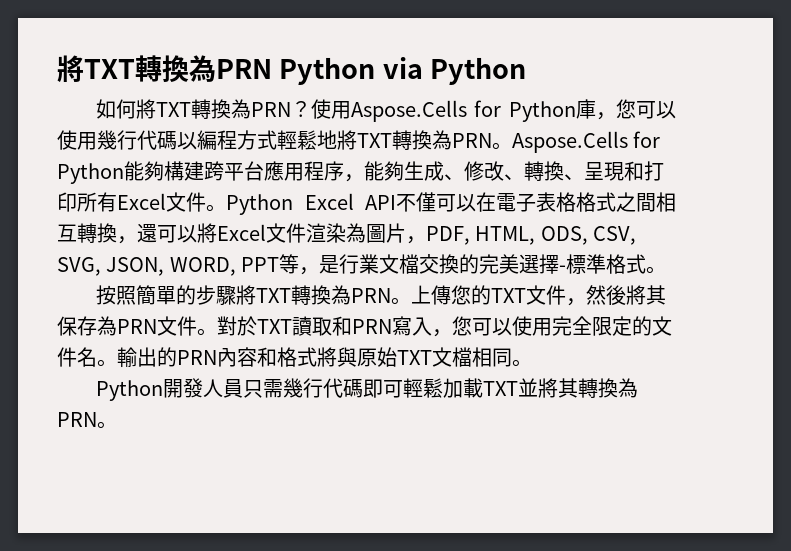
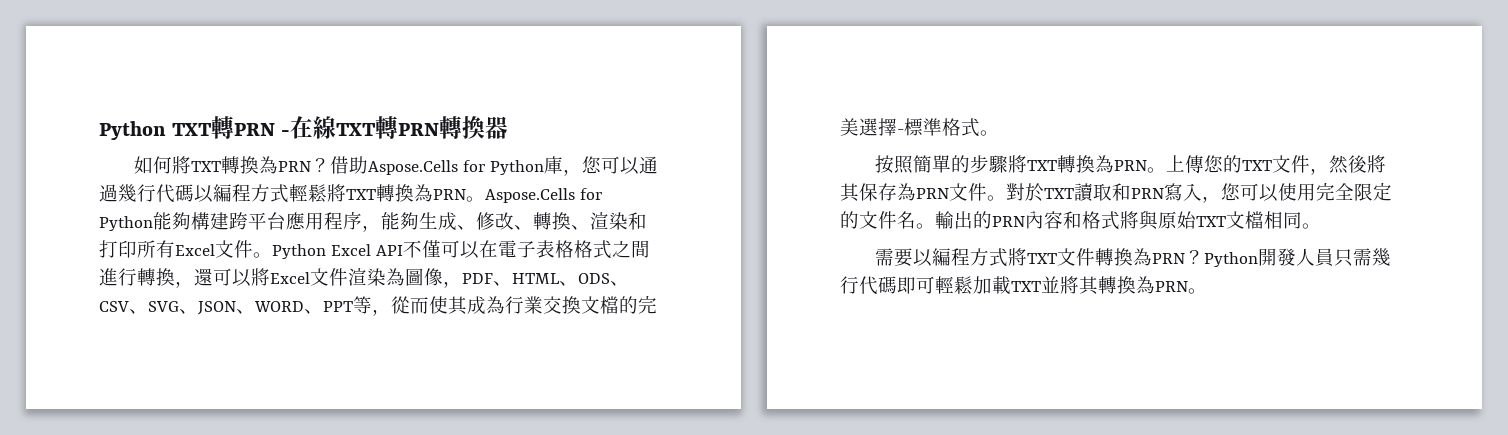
[57,55,526,85] 將TXT轉換為PRN Python via Python -> [99,116,509,140] Python TXT轉PRN -在線TXT轉PRN轉換器
[310,99,351,119] 使用 -> [329,156,368,174] 借助
[57,130,97,150] 使用 -> [638,156,658,174] [99,184,118,202] 通過
[317,130,337,149] 地 -> (327, 193) none
[584,162,624,181] 呈現 -> [590,212,628,230] 渲染
[656,192,676,212] [57,224,77,242] 相互 -> [99,268,137,286] 進行
[386,223,637,245] [57,254,460,276] 片，PDF, HTML, ODS, CSV, SVG, JSON, WORD, PPT等，是行業文檔交換 -> [424,268,629,288] [99,296,619,316] 像，PDF、HTML、ODS、CSV、SVG、JSON、WORD、PPT等，從而使其成為行業交換文檔
(532, 363) none -> [874,248,1204,267] 需要以編程方式將TXT文件轉換為PRN？

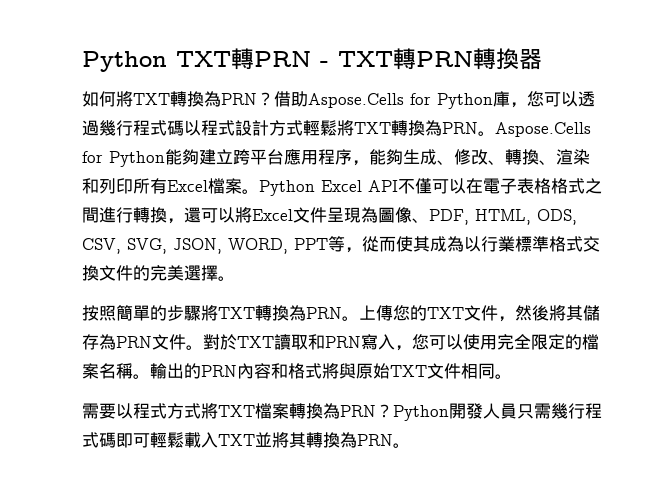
[290,116,337,139] 在線 -> (329, 64) none
[638,156,658,174] [99,184,251,203] 通過幾行代碼以編程 -> [578,91,595,107] [82,120,269,136] 透過幾行程式碼以程式設計
[191,212,229,230] 構建 -> [199,149,233,165] 建立
[99,240,118,258] 打 -> [99,178,116,194] 列
[215,240,253,258] 文件 -> [208,178,242,194] 檔案
[348,268,629,288] [99,301,323,315] 渲染為圖像，PDF、HTML、ODS、CSV、SVG、JSON、WORD、 -> [327,207,577,225] [82,238,288,254] 呈現為圖像、PDF, HTML, ODS, CSV, SVG, JSON, WORD,
[505,295,657,314] [840,118,980,137] 行業交換文檔的完美選擇-標準格式 -> [464,236,600,252] [82,265,218,281] 以行業標準格式交換文件的完美選擇
[859,183,878,201] 保 -> [583,305,600,321] 儲
[859,211,916,229] 文件名 -> [582,334,599,350] [82,363,133,379] 檔案名稱
[1245,211,1264,229] 檔 -> [444,363,461,379] 件
[931,248,970,266] 編程 -> [133,403,167,419] 程式
[1056,248,1095,266] 文件 -> [255,403,289,419] 檔案
[859,276,878,295] 代 -> [585,403,602,419] [82,432,99,448] 程式
[973,276,1011,295] 加載 -> [184,432,218,448] 載入

